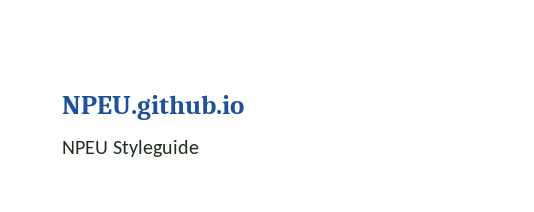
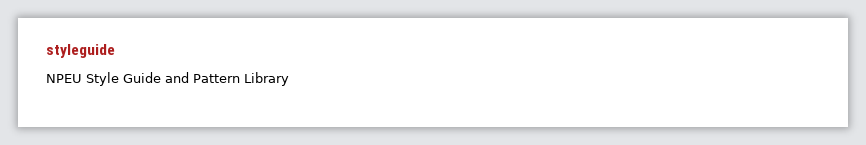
[62,95,244,120] NPEU.github.io -> [46,44,115,58] styleguide
[113,140,200,157] Styleguide -> [86,72,289,86] Style Guide and Pattern Library

